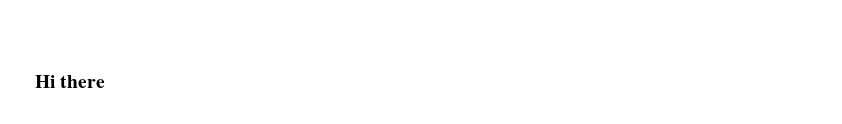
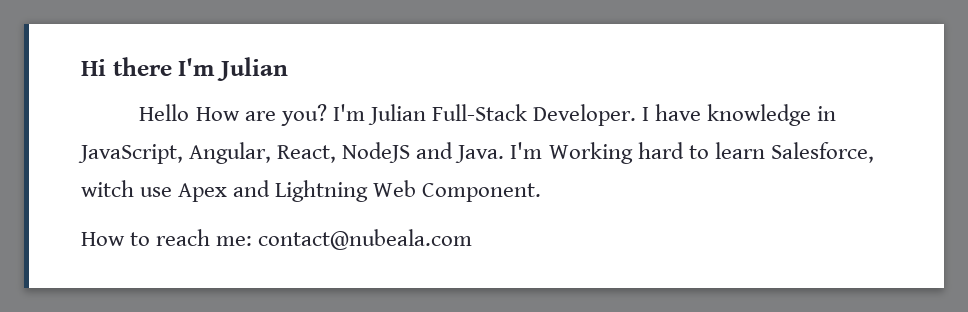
(106, 81) none -> [178,57,288,81] [139,104,837,126] [78,142,874,164] [81,180,542,202] [81,229,473,250] I'm Julian // Hello How are you? I'm Julian Full-Stack Developer. I have knowledge in JavaScript, Angular, React, NodeJS and Java. I'm Working hard to learn Salesforce, witch use Apex and Lightning Web Component. // How to reach me: contact@nubeala.com

